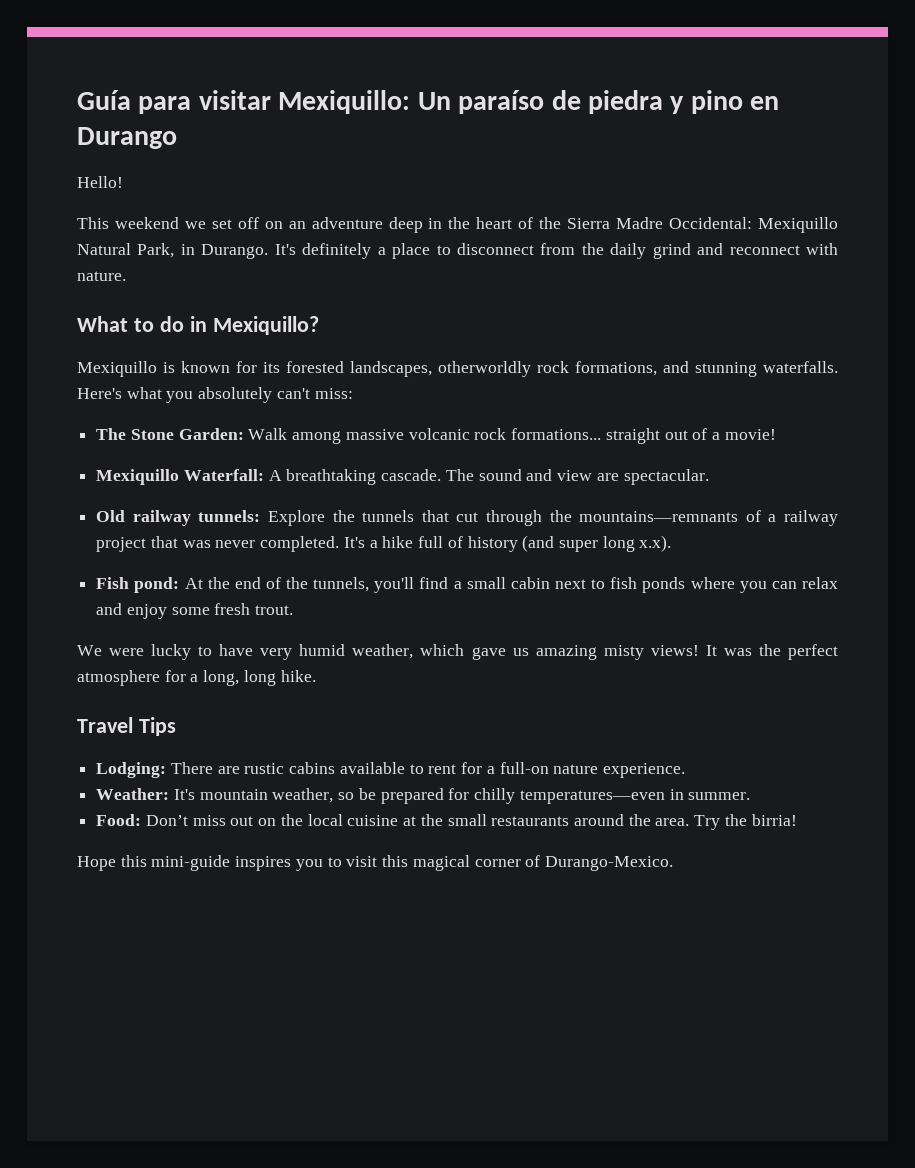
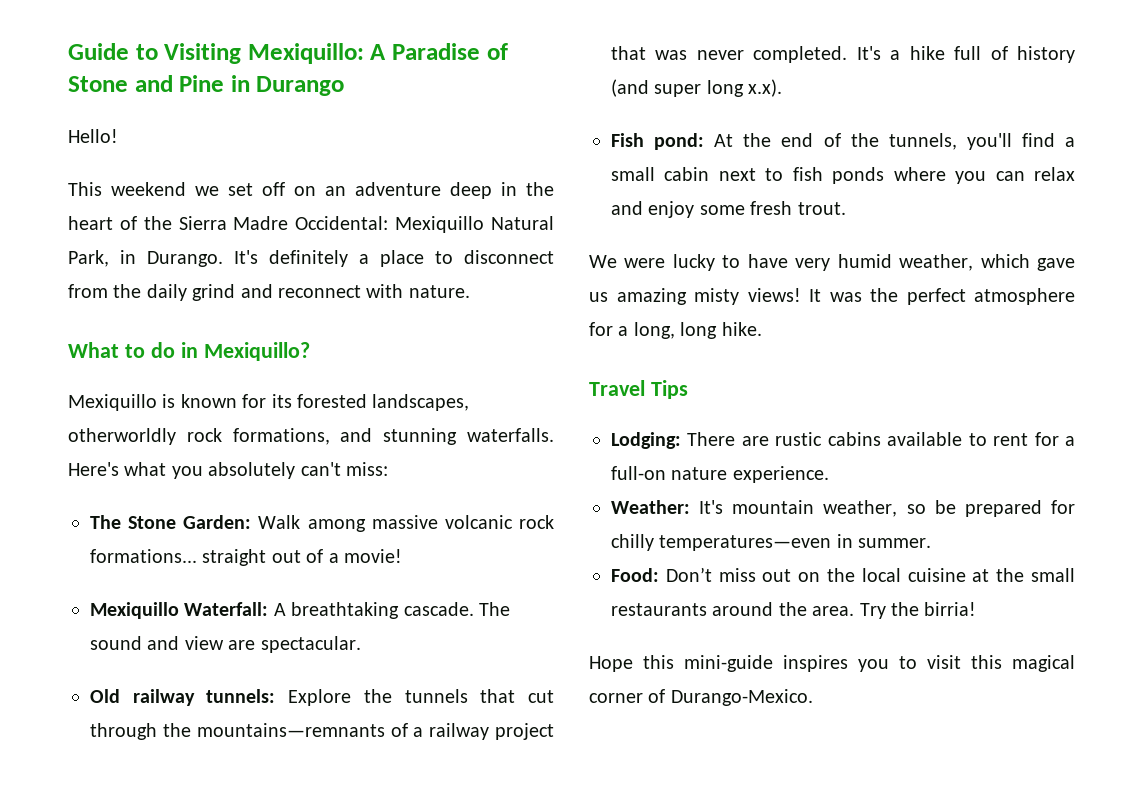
[77,90,780,114] Guía para visitar Mexiquillo: Un paraíso de piedra y pino en -> [68,43,508,64] [68,75,250,92] Guide to Visiting Mexiquillo: A Paradise of Stone and Pine in

